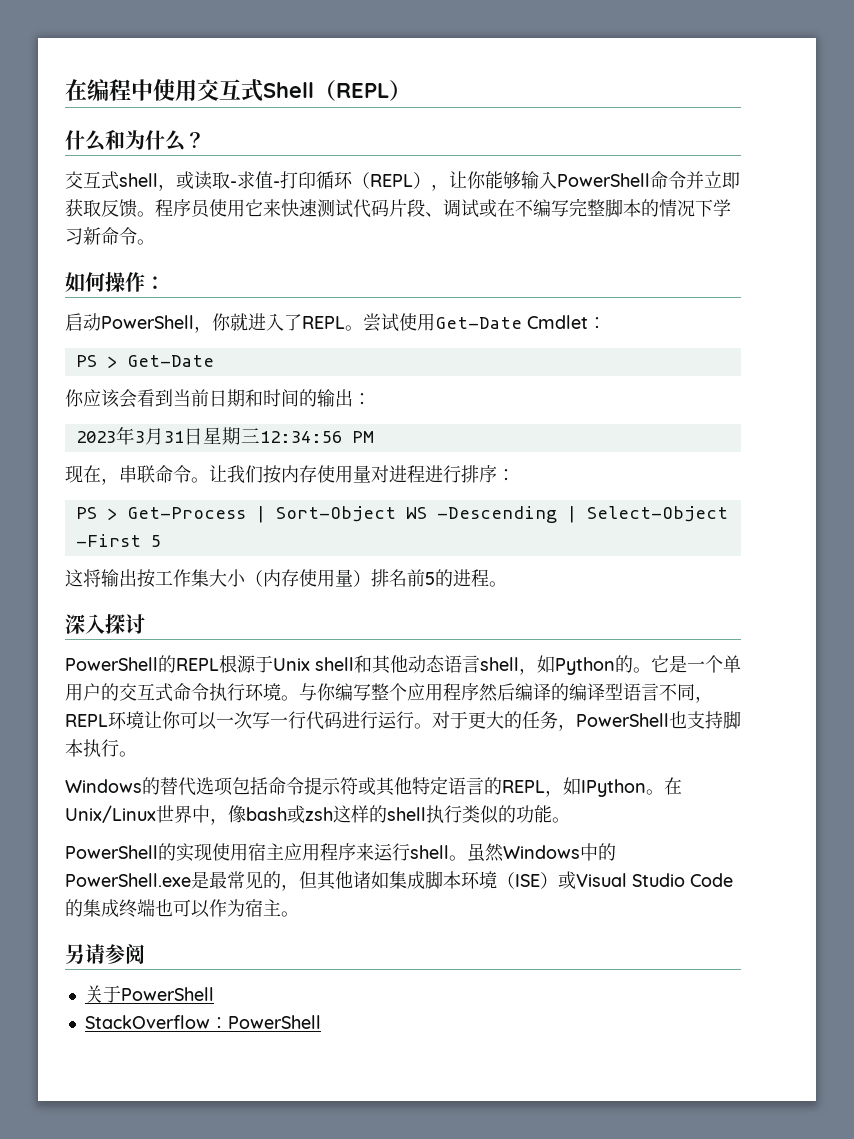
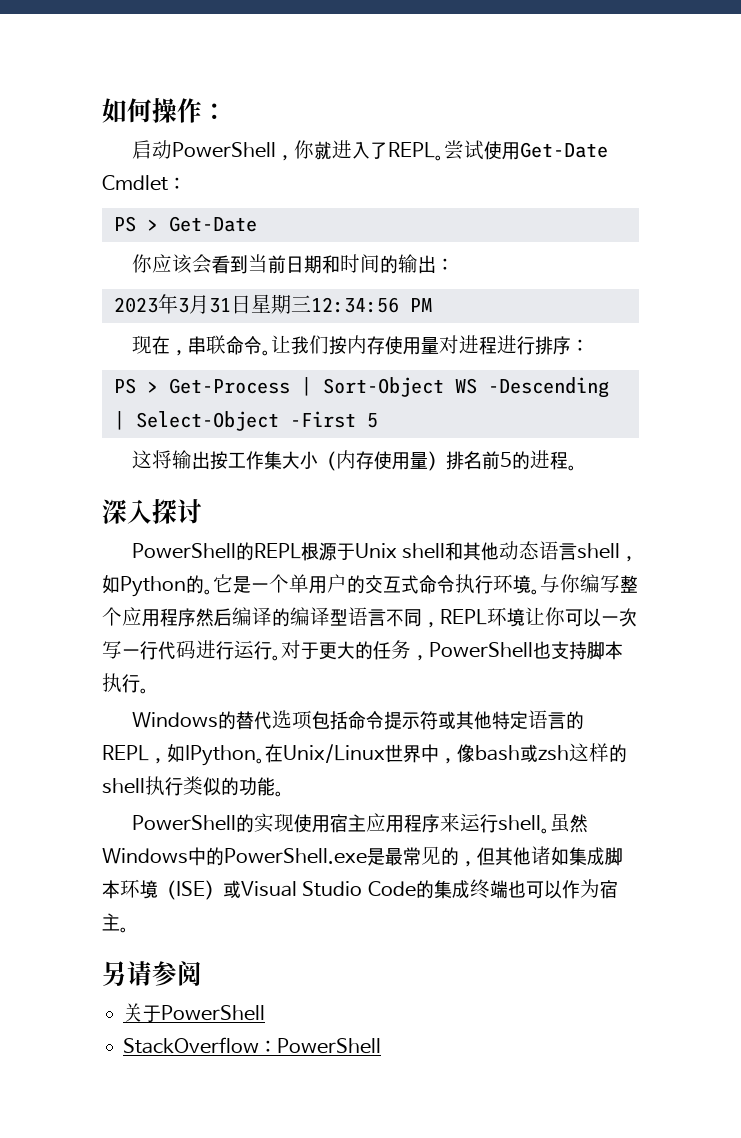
[65,79,411,102] [65,130,205,152] [65,171,740,191] [65,198,731,218] [65,227,155,245] 在编程中使用交互式Shell（REPL） // 什么和为什么？ // 交互式shell，或读取-求值-打印循环（REPL），让你能够输入PowerShell命令并立即获取反馈。程序员使用它来快速测试代码片段、调试或在不编写完整脚本的情况下学习新命令。 // -> (102, 110) none

